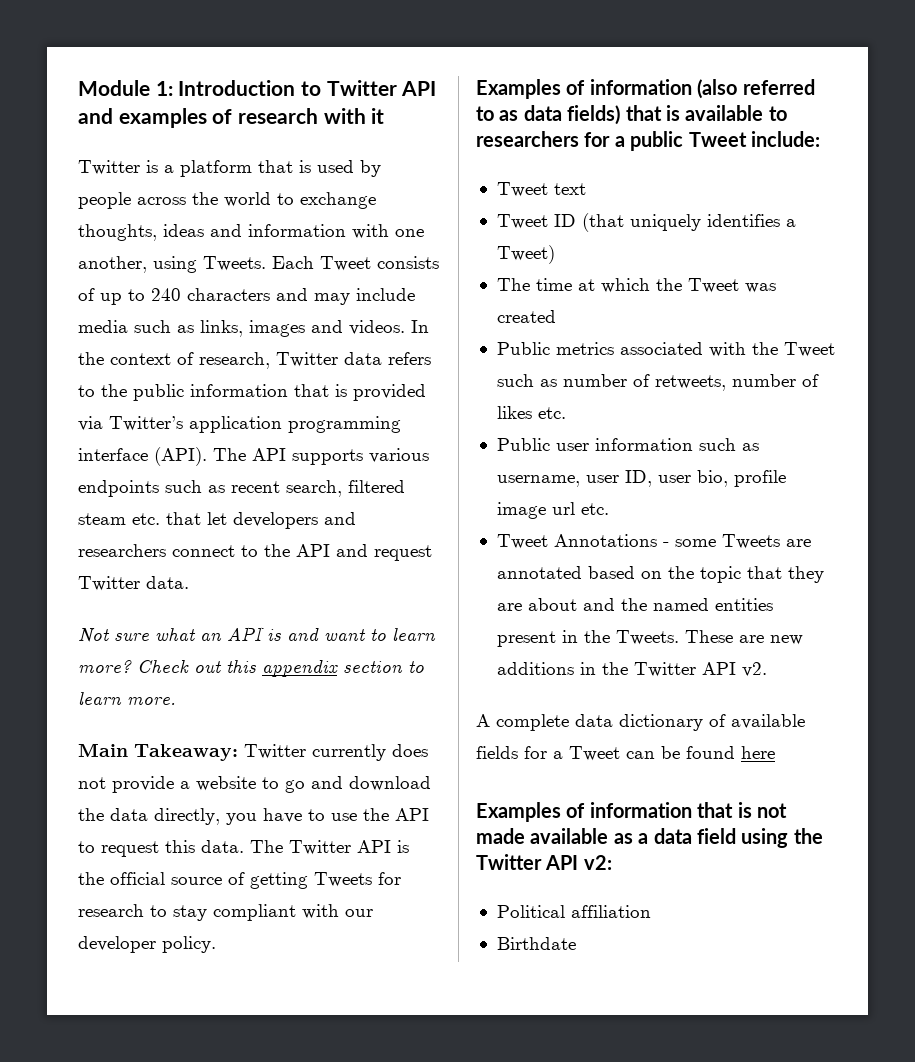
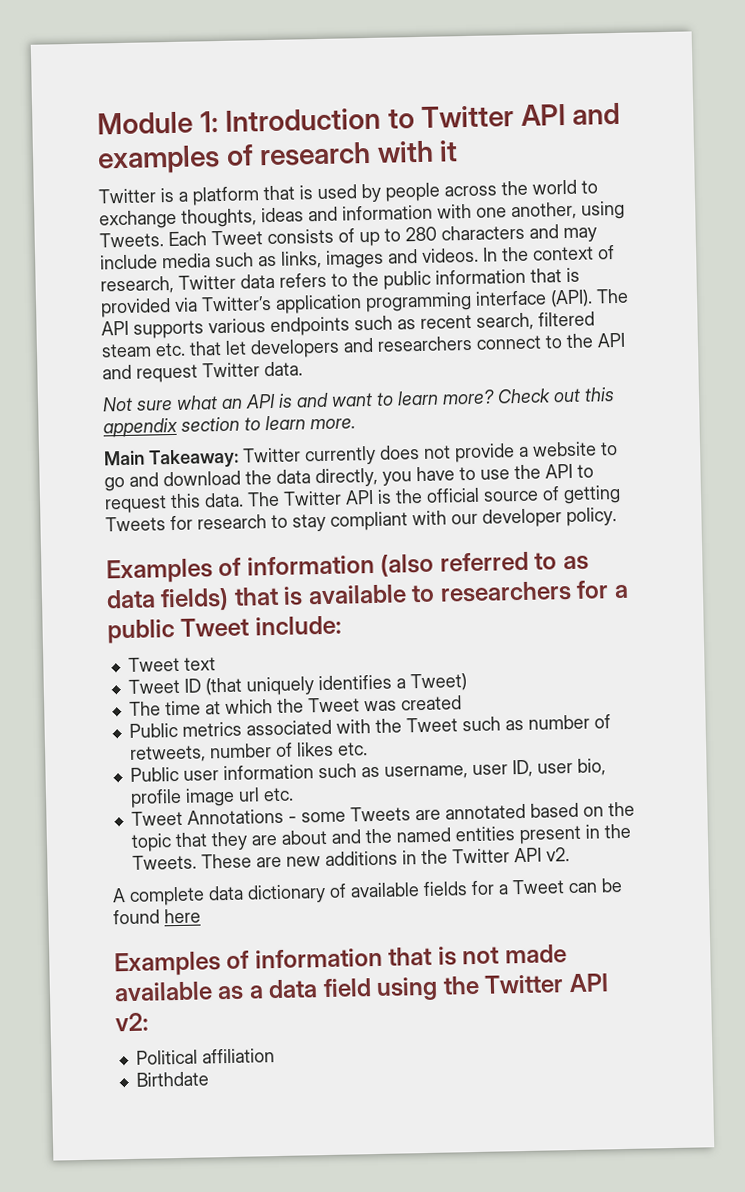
[151,288,181,301] 240 -> [405,226,437,242] 280

